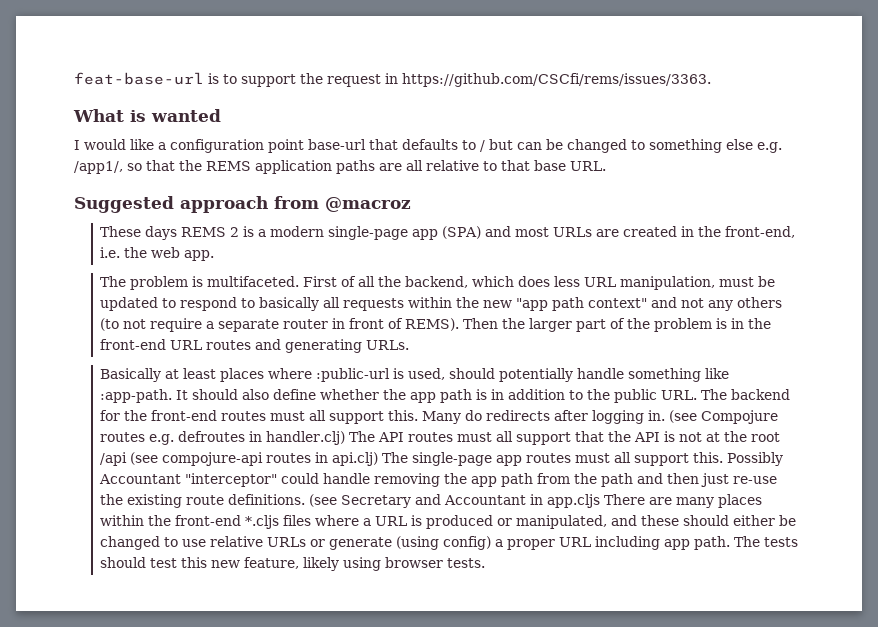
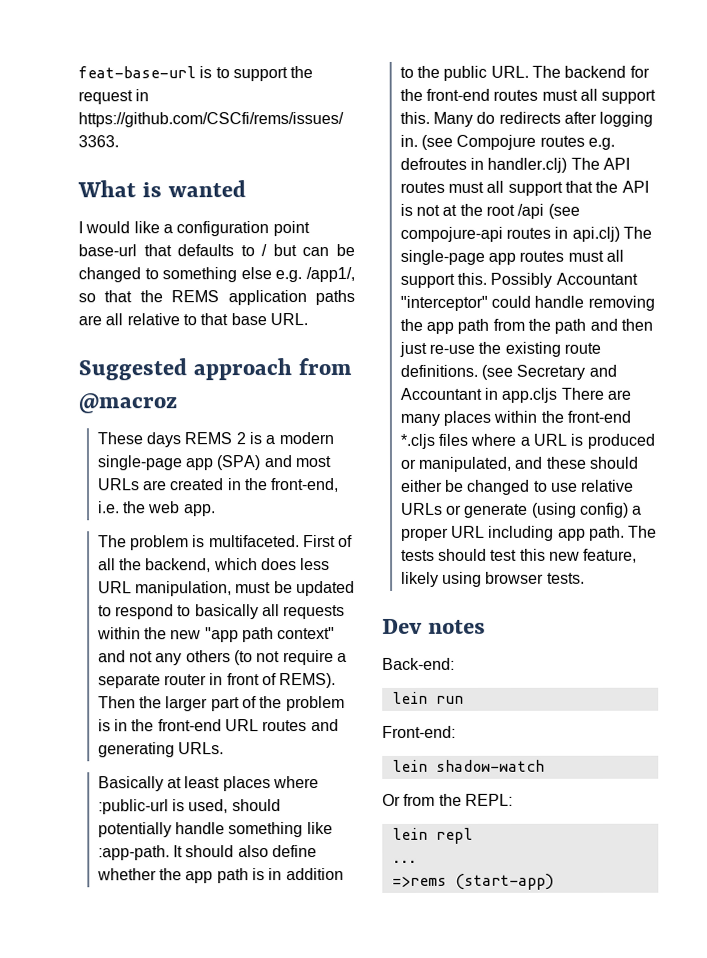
(486, 563) none -> [382,618,487,634] [382,657,455,670] [391,691,464,704] [382,725,456,738] [391,759,545,772] [382,793,513,806] [391,827,473,844] [391,859,417,863] [391,873,554,890] // Dev notes // Back-end: // lein run // Front-end: // lein shadow-watch // Or from the REPL: // lein repl // ... // =>rems (start-app)

